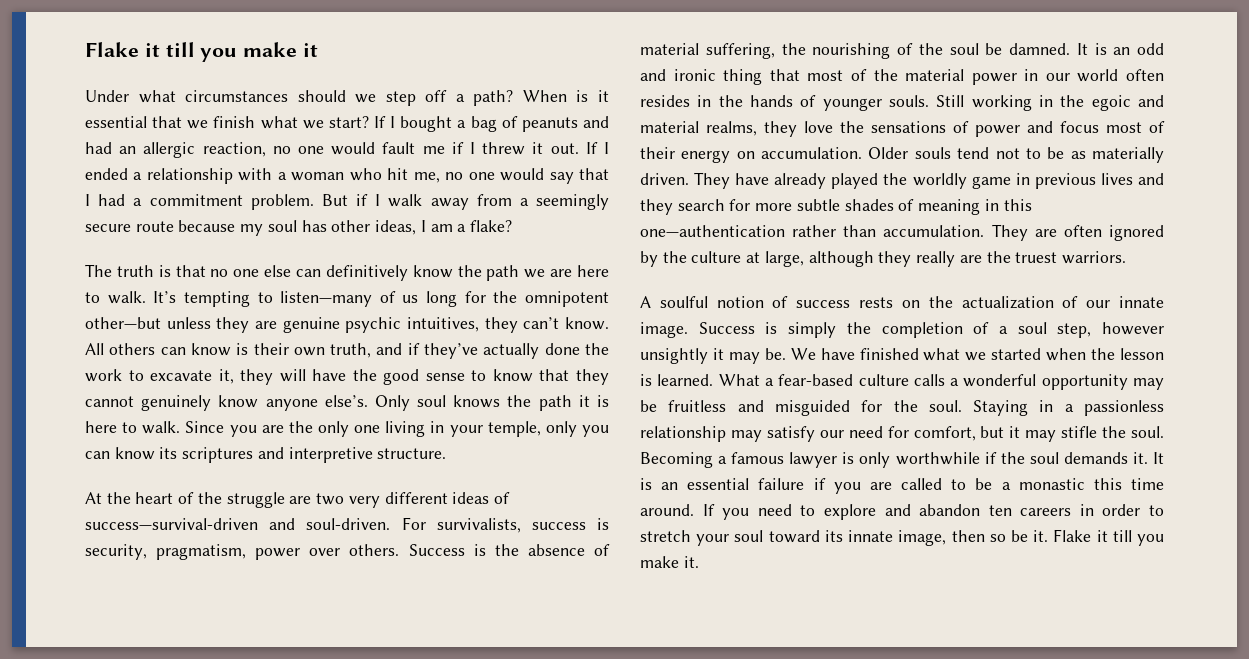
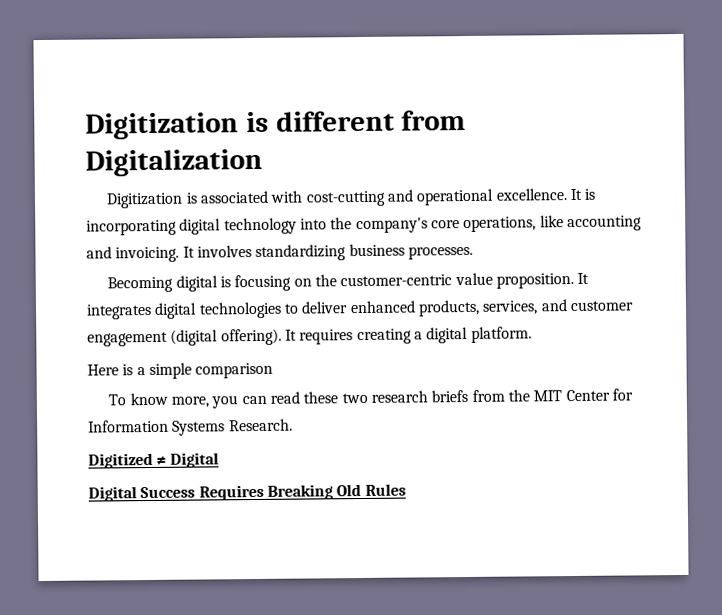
[85,42,319,62] [85,90,610,106] [85,116,610,132] [85,142,609,158] [85,168,609,184] [85,194,610,210] [85,220,512,236] [85,264,609,281] [85,291,609,307] [85,317,609,333] [85,343,609,359] [85,369,610,385] [85,395,609,411] [85,421,610,437] [85,447,447,463] [85,492,510,508] [85,517,609,533] [85,544,610,560] [640,43,1164,59] [640,69,1164,85] [640,95,1164,111] [640,121,1165,137] [640,147,1164,163] [640,172,1164,189] [640,199,1032,215] [640,224,1164,241] [640,251,1126,267] [640,296,1164,309] [640,322,1164,338] [640,348,1164,364] [640,374,1164,390] [640,400,1164,416] [640,426,1164,442] [640,452,1164,468] [640,478,1164,494] [640,504,1164,520] [640,529,1164,546] [640,556,699,568] Flake it till you make it // Under what circumstances should we step off a path? When is it essential that we finish what we start? If I bought a bag of peanuts and had an allergic reaction, no one would fault me if I threw it out. If I ended a relationship with a woman who hit me, no one would say that I had a commitment problem. But if I walk away from a seemingly secure route because my soul has other ideas, I am a flake? // The truth is that no one else can definitively know the path we are here to walk. It’s tempting to listen—many of us long for the omnipotent other—but unless they are genuine psychic intuitives, they can’t know. All others can know is their own truth, and if they’ve actually done the work to excavate it, they will have the good sense to know that they cannot genuinely know anyone else’s. Only soul knows the path it is here to walk. Since you are the only one living in your temple, only you can know its scriptures and interpretive structure. // At the heart of the struggle are two very different ideas of success—survival-driven and soul-driven. For survivalists, success is security, pragmatism, power over others. Success is the absence of material suffering, the nourishing of the soul be damned. It is an odd and ironic thing that most of the material power in our world often resides in the hands of younger souls. Still working in the egoic and material realms, they love the sensations of power and focus most of their energy on accumulation. Older souls tend not to be as materially driven. They have already played the worldly game in previous lives and they search for more subtle shades of meaning in this one—authentication rather than accumulation. They are often ignored by the culture at large, although they really are the truest warriors. // A soulful notion of success rests on the actualization of our innate image. Success is simply the completion of a soul step, however unsightly it may be. We have finished what we started when the lesson is learned. What a fear-based culture calls a wonderful opportunity may be fruitless and misguided for the soul. Staying in a passionless relationship may satisfy our need for comfort, but it may stifle the soul. Becoming a famous lawyer is only worthwhile if the soul demands it. It is an essential failure if you are called to be a monastic this time around. If you need to explore and abandon ten careers in order to stretch your soul toward its innate image, then so be it. Flake it till you make it. -> [85,110,467,140] [85,148,263,177] [106,188,596,209] [86,215,642,236] [86,243,473,263] [107,272,590,293] [86,299,634,320] [87,326,532,347] [87,362,274,380] [108,388,633,409] [88,418,293,436] [88,452,219,469] [88,483,406,502] Digitization is different from Digitalization // Digitization is associated with cost-cutting and operational excellence. It is incorporating digital technology into the company's core operations, like accounting and invoicing. It involves standardizing business processes. // Becoming digital is focusing on the customer-centric value proposition. It integrates digital technologies to deliver enhanced products, services, and customer engagement (digital offering). It requires creating a digital platform. // Here is a simple comparison // To know more, you can read these two research briefs from the MIT Center for Information Systems Research. // Digitized ≠ Digital // Digital Success Requires Breaking Old Rules

